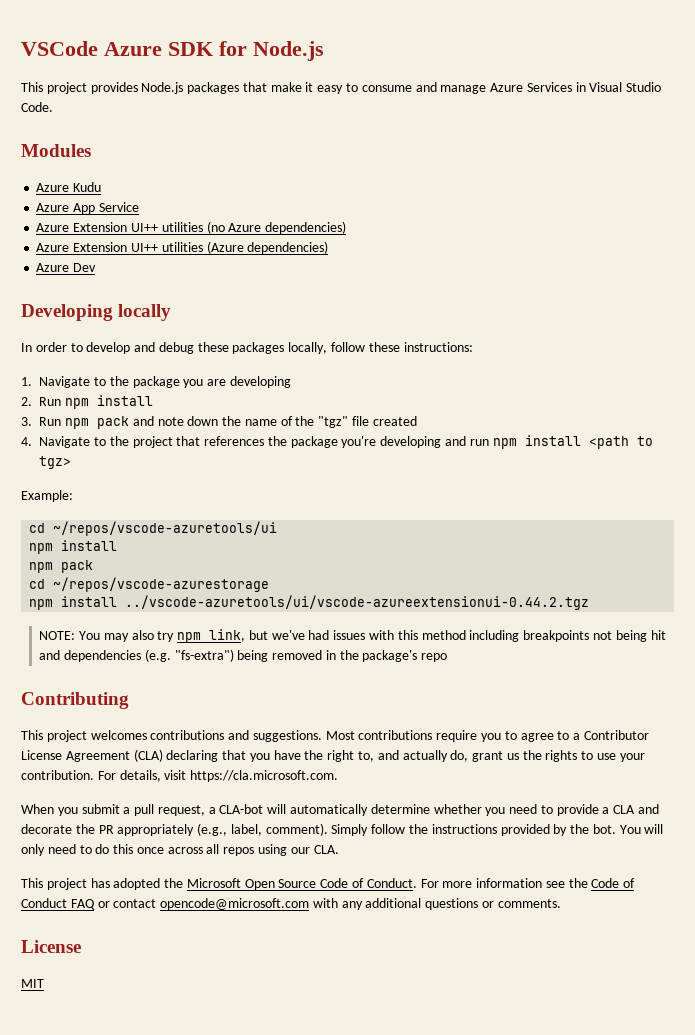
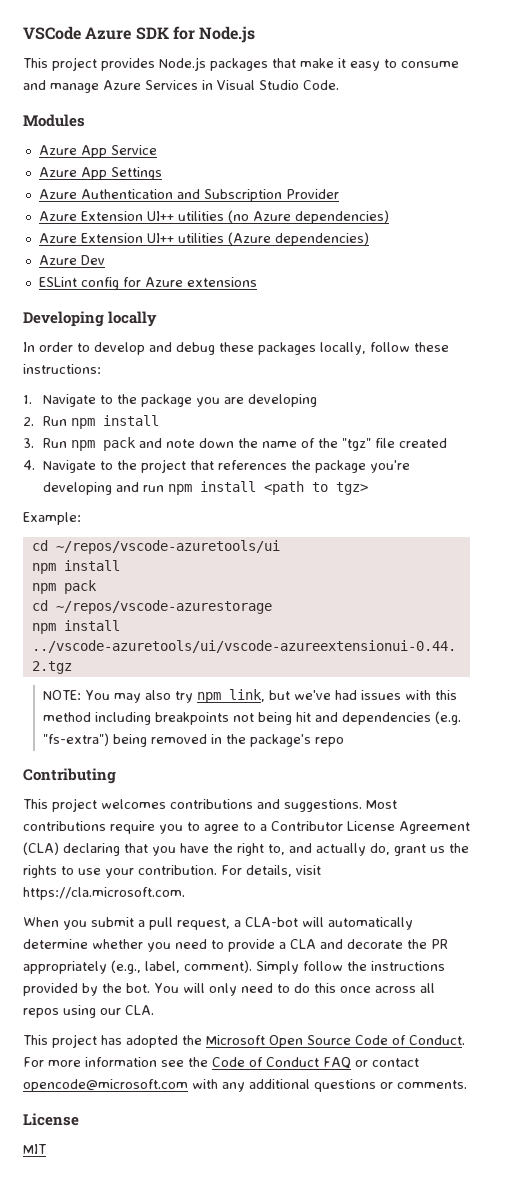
[73,182,102,192] [36,202,139,214] Kudu // Azure App Service -> [80,145,157,158] [38,167,162,180] [38,189,339,202] App Service // Azure App Settings // Azure Authentication and Subscription Provider
(97, 267) none -> [38,277,257,290] // ESLint config for Azure extensions

